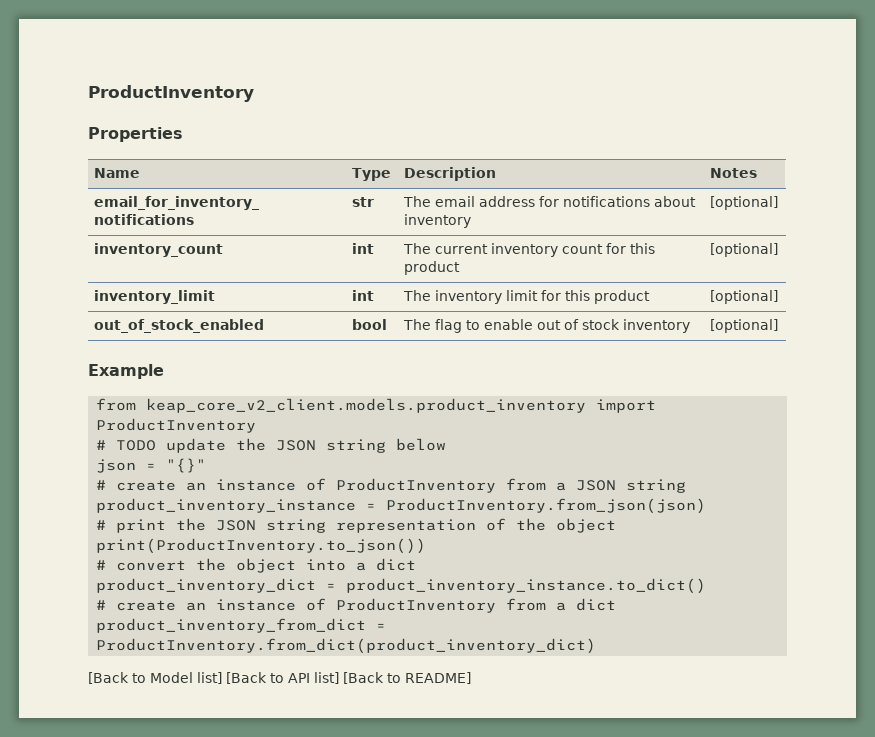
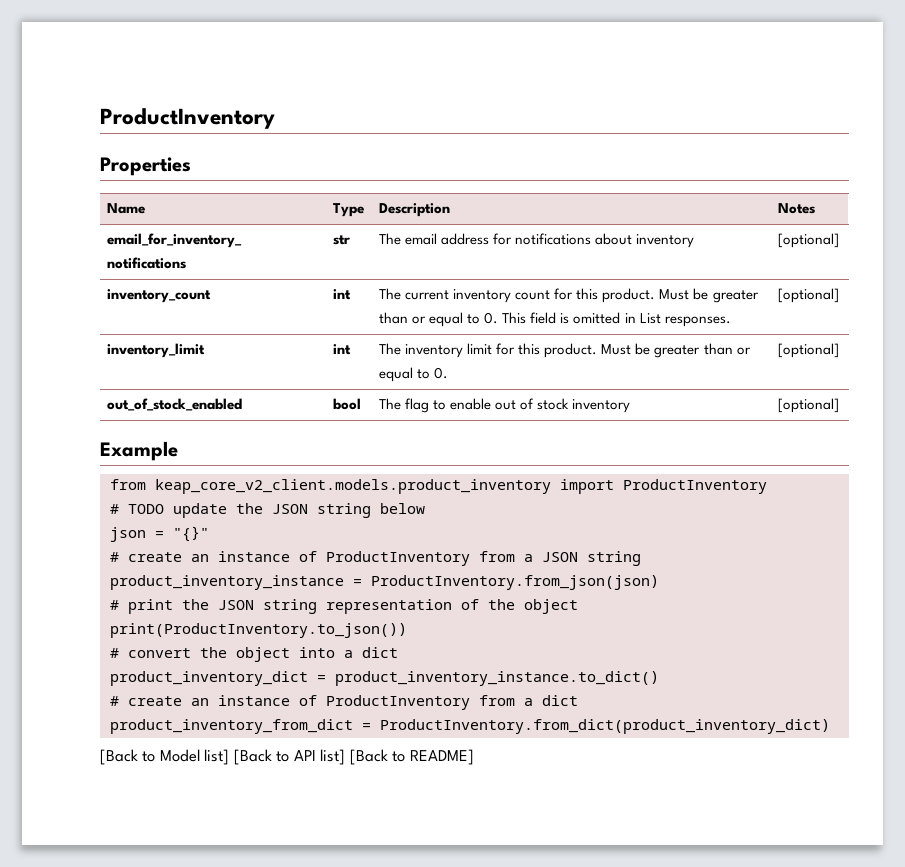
[404,261,461,275] product -> [602,288,759,303] [379,312,731,327] product. Must be greater than or equal to 0. This field is omitted in List responses.
[594,290,651,304] product -> [544,343,751,358] [379,367,449,382] product. Must be greater than or equal to 0.

